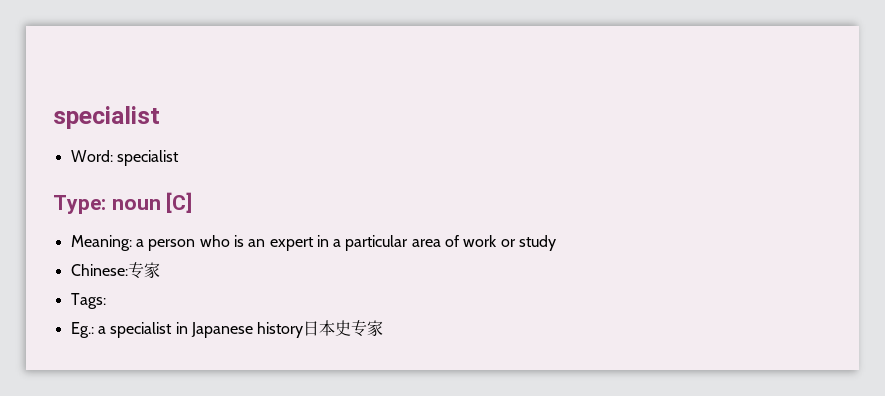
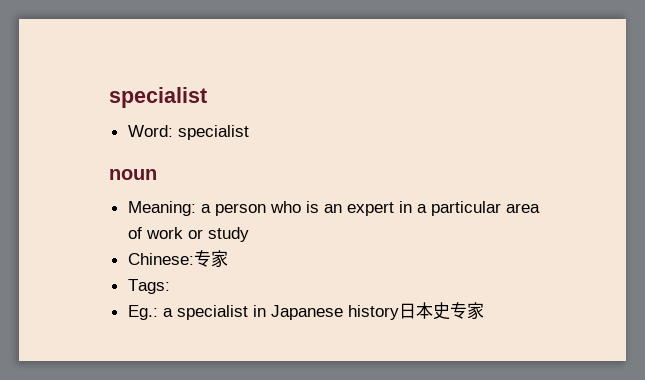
[53,195,106,214] Type: -> (249, 132) none
[166,192,193,213] [C] -> (157, 174) none

